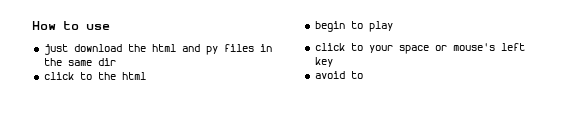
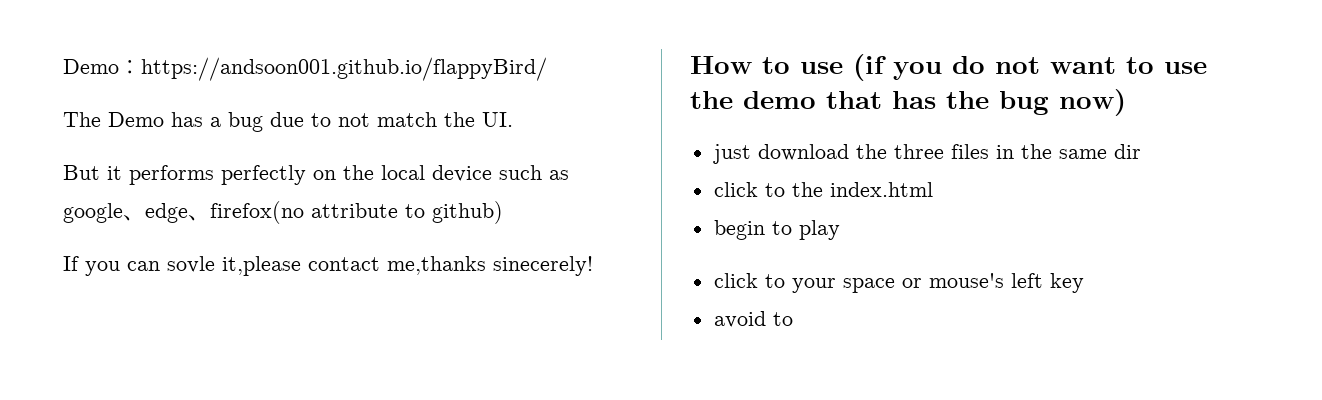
[32,21,110,30] How to use -> [63,57,547,81] [63,112,513,132] [63,165,569,185] [63,201,503,224] [63,256,593,276] [690,54,1207,81] [690,89,1126,116] Demo：https://andsoon001.github.io/flappyBird/ // The Demo has a bug due to not match the UI. // But it performs perfectly on the local device such as google、edge、firefox(no attribute to github) // If you can sovle it,please contact me,thanks sinecerely! // How to use (if you do not want to use the demo that has the bug now)
[151,44,218,55] html and py -> [893,144,944,159] three
[121,72,146,80] html -> [829,182,933,197] index.html

